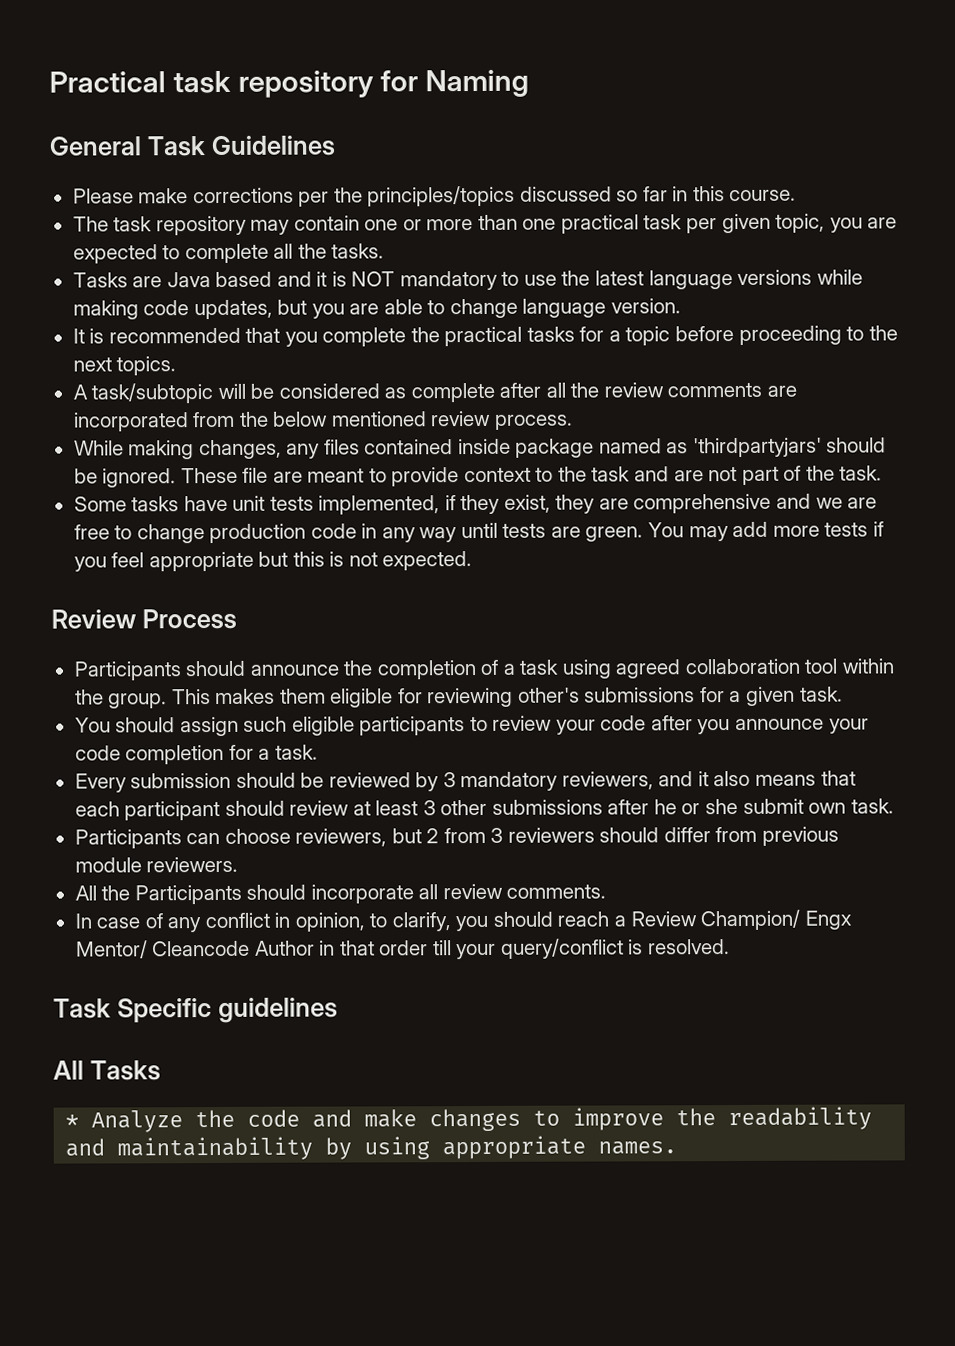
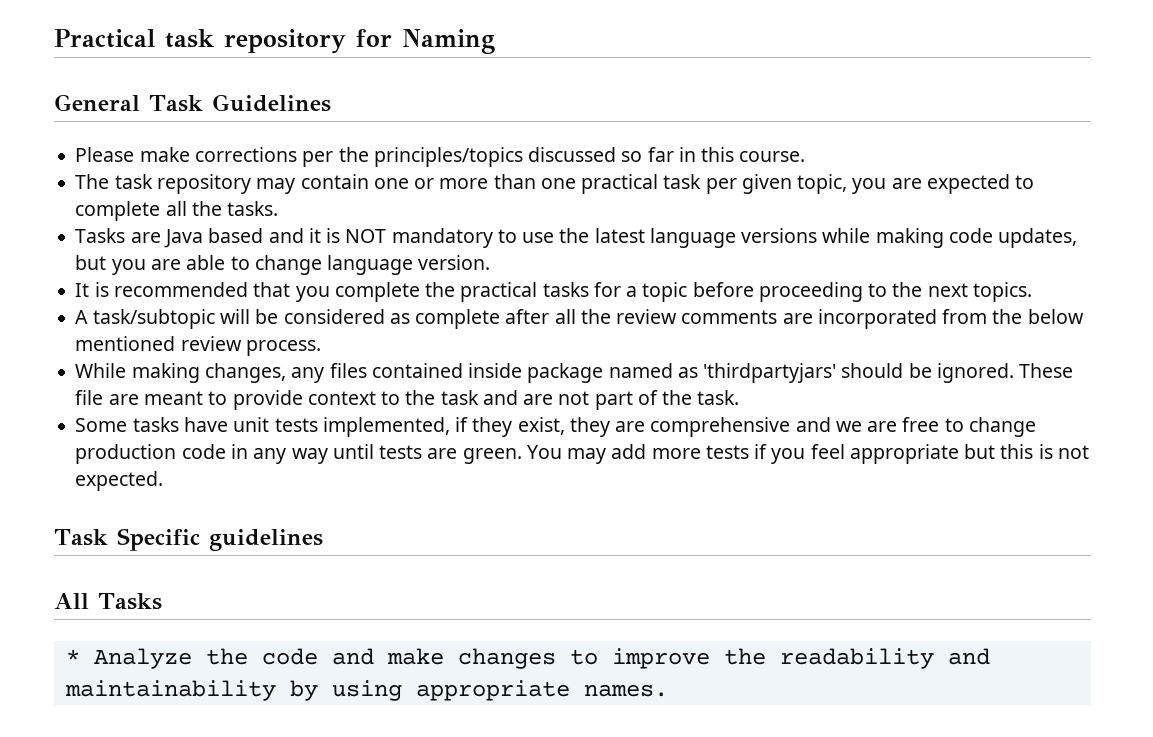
[51,608,237,630] [73,658,895,681] [74,686,843,709] [74,715,869,737] [74,744,318,765] [74,770,856,793] [74,798,894,821] [74,826,839,849] [74,856,239,873] [74,883,607,905] [74,909,852,933] [75,938,730,960] // Review Process // Participants should announce the completion of a task using agreed collaboration tool within the group. This makes them eligible for reviewing other's submissions for a given task. // You should assign such eligible participants to review your code after you announce your code completion for a task. // Every submission should be reviewed by 3 mandatory reviewers, and it also means that each participant should review at least 3 other submissions after he or she submit own task. // Participants can choose reviewers, but 2 from 3 reviewers should differ from previous module reviewers. // All the Participants should incorporate all review comments. // In case of any conflict in opinion, to clarify, you should reach a Review Champion/ Engx Mentor/ Cleancode Author in that order till your query/conflict is resolved. -> (164, 481) none

